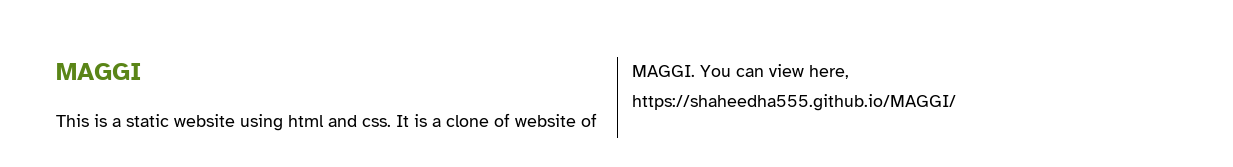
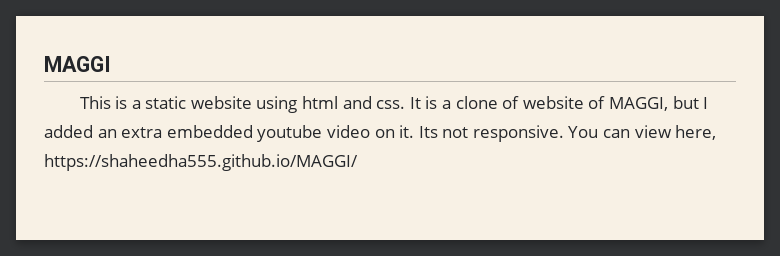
[632,65,695,77] MAGGI. -> [608,96,709,111] [44,125,564,142] MAGGI, but I added an extra embedded youtube video on it. Its not responsive.

